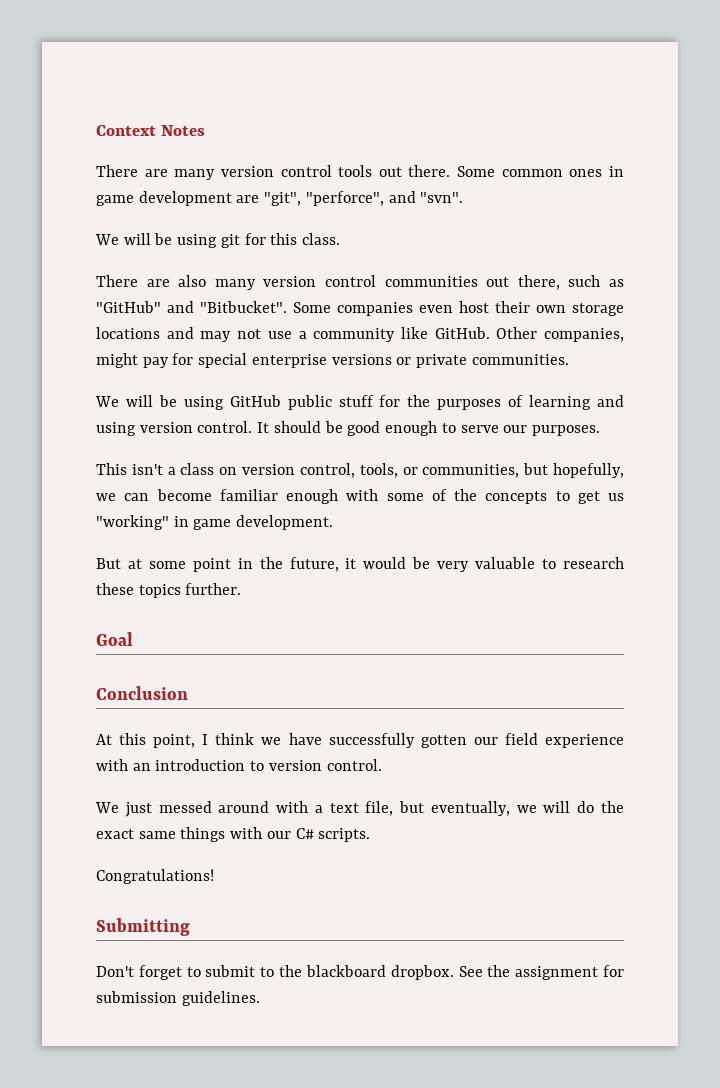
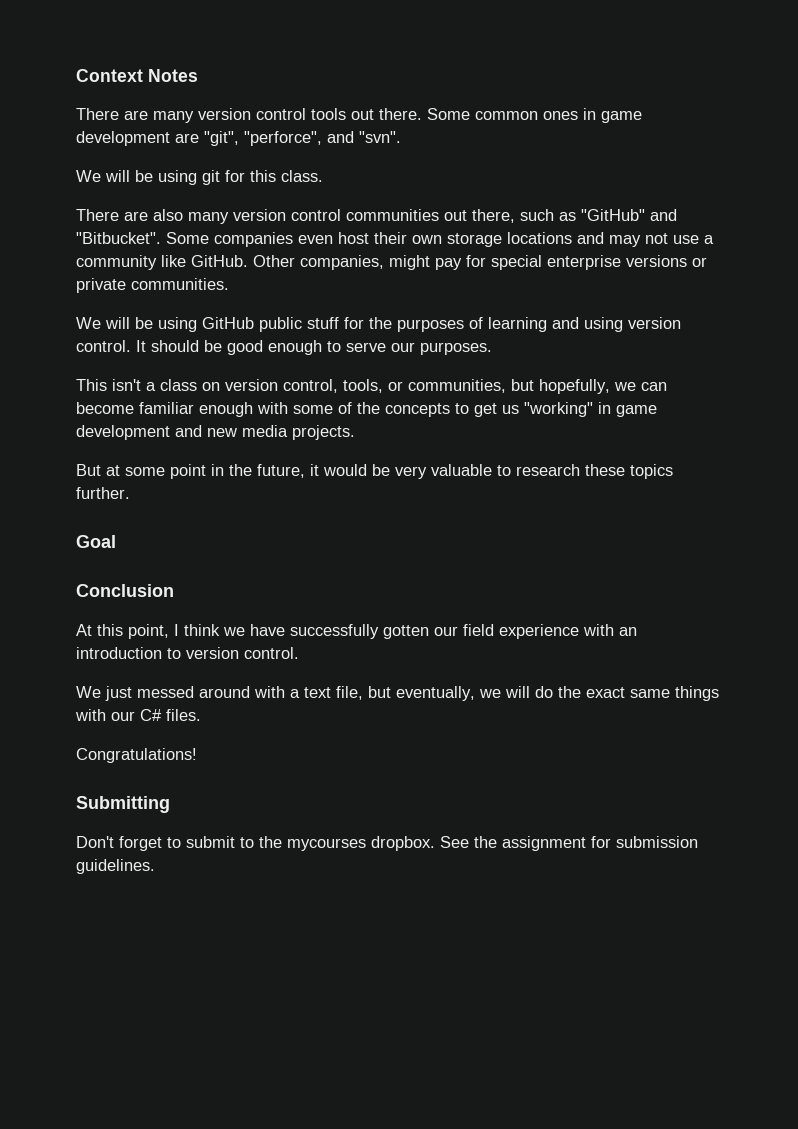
[236,515,334,530] development. -> [76,425,355,440] development and new media projects.
[318,828,371,842] scripts. -> [166,709,201,721] files.
[305,965,386,977] blackboard -> [287,838,366,851] mycourses

